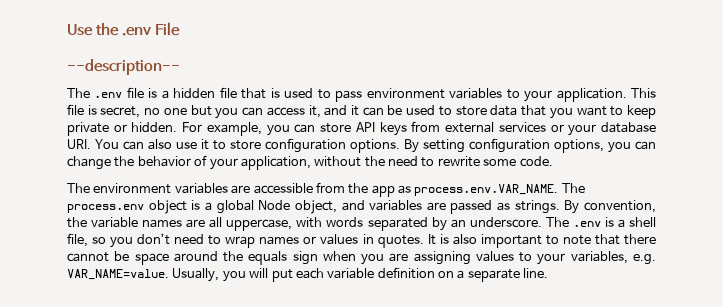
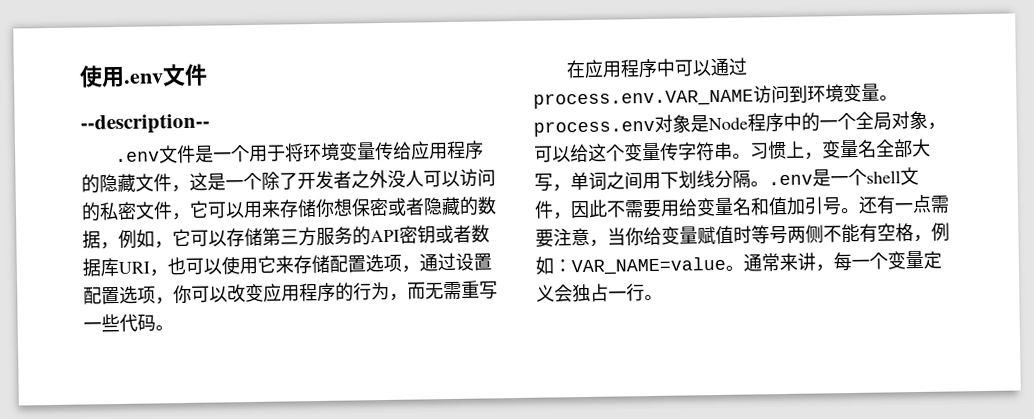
[67,22,181,36] [67,59,180,75] [67,87,657,102] [67,104,657,119] [67,121,656,136] [67,138,656,153] [67,155,553,170] [67,182,585,197] [67,200,657,214] [67,217,656,231] [67,233,656,248] [67,251,656,265] [67,267,549,282] Use the .env File // --description-- // The .env file is a hidden file that is used to pass environment variables to your application. This file is secret, no one but you can access it, and it can be used to store data that you want to keep private or hidden. For example, you can store API keys from external services or your database URI. You can also use it to store configuration options. By setting configuration options, you can change the behavior of your application, without the need to rewrite some code. // The environment variables are accessible from the app as process.env.VAR_NAME. The process.env object is a global Node object, and variables are passed as strings. By convention, the variable names are all uppercase, with words separated by an underscore. The .env is a shell file, so you don’t need to wrap names or values in quotes. It is also important to note that there cannot be space around the equals sign when you are assigning values to your variables, e.g. VAR_NAME=value. Usually, you will put each variable definition on a separate line. -> [79,63,208,88] [80,113,210,135] [114,140,484,164] [81,168,496,194] [81,196,497,222] [82,224,490,250] [82,252,492,277] [83,280,498,305] [83,313,174,333] [565,57,748,79] [533,83,898,109] [533,110,946,137] [534,138,931,163] [534,166,919,192] [534,194,950,220] [535,222,950,248] [535,250,942,276] [536,283,663,303] 使用.env文件 // --description-- // .env文件是一个用于将环境变量传给应用程序的隐藏文件，这是一个除了开发者之外没人可以访问的私密文件，它可以用来存储你想保密或者隐藏的数据，例如，它可以存储第三方服务的API密钥或者数据库URI，也可以使用它来存储配置选项，通过设置配置选项，你可以改变应用程序的行为，而无需重写一些代码。 // 在应用程序中可以通过process.env.VAR_NAME访问到环境变量。process.env对象是Node程序中的一个全局对象，可以给这个变量传字符串。习惯上，变量名全部大写，单词之间用下划线分隔。.env是一个shell文件，因此不需要用给变量名和值加引号。还有一点需要注意，当你给变量赋值时等号两侧不能有空格，例如：VAR_NAME=value。通常来讲，每一个变量定义会独占一行。

